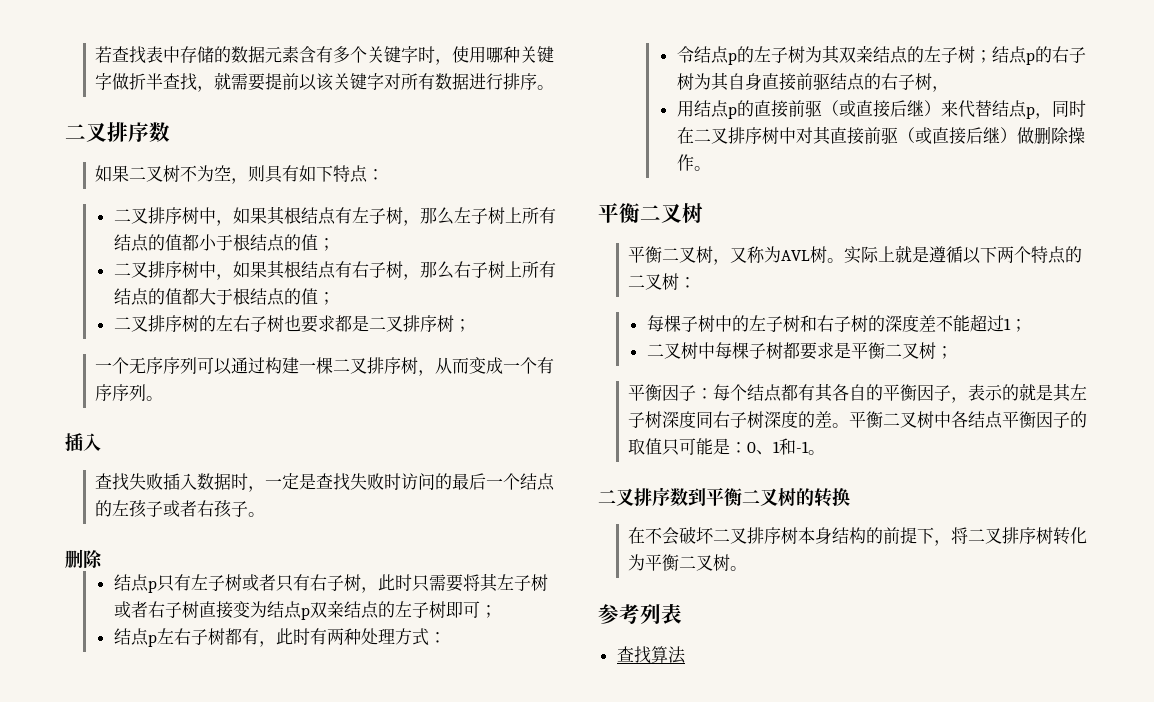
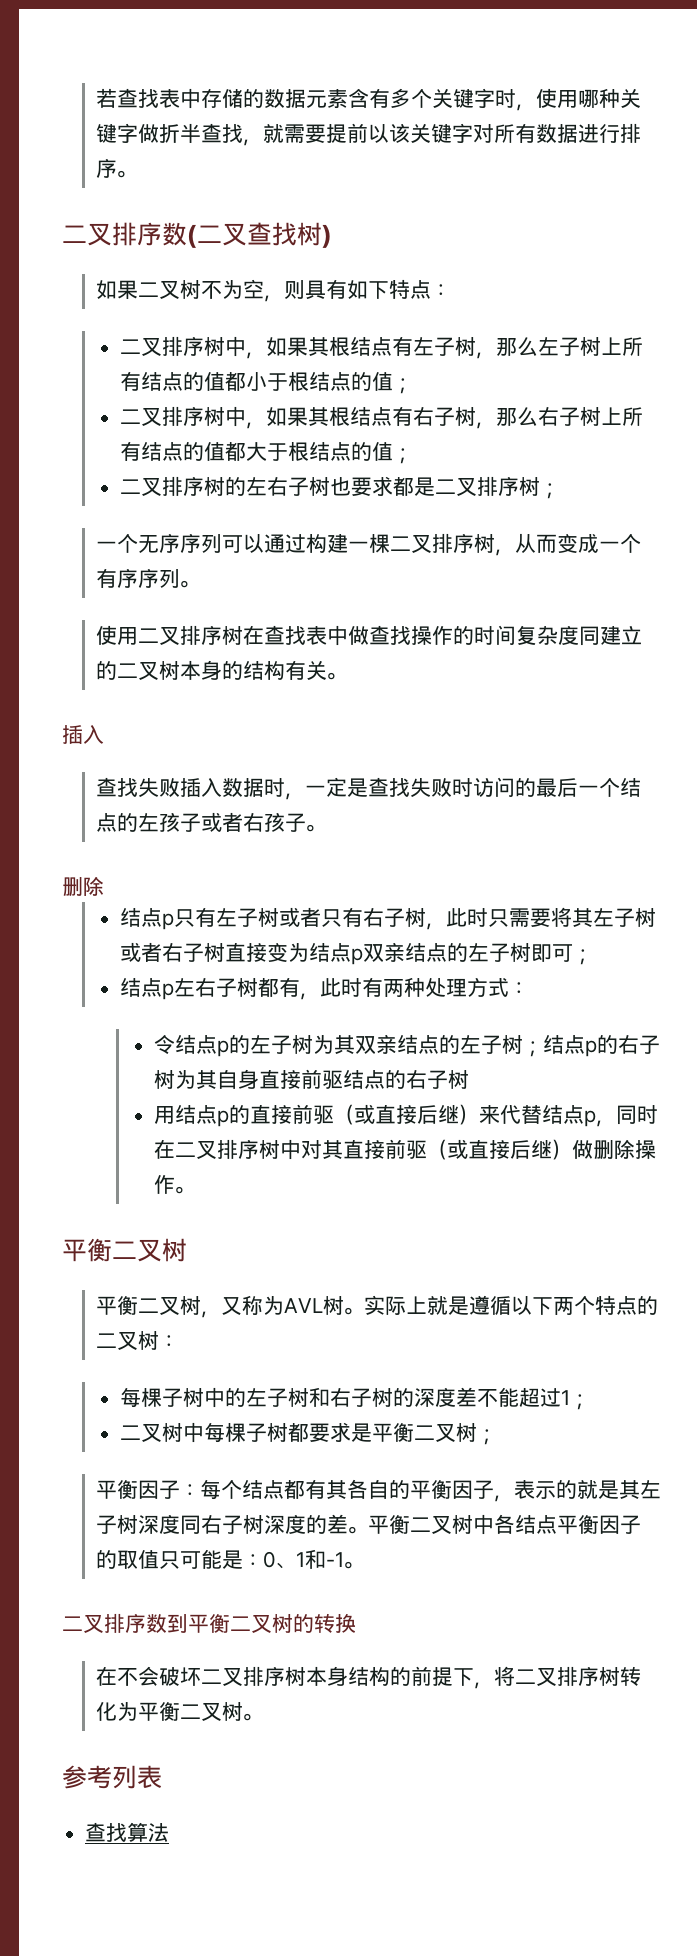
(170, 132) none -> [187,222,332,248] (二叉查找树)
(163, 398) none -> [96,625,643,646] [96,660,348,680] // 使用二叉排序树在查找表中做查找操作的时间复杂度同建立的二叉树本身的结构有关。
[931,86,949,92] ， -> (469, 1079) none

